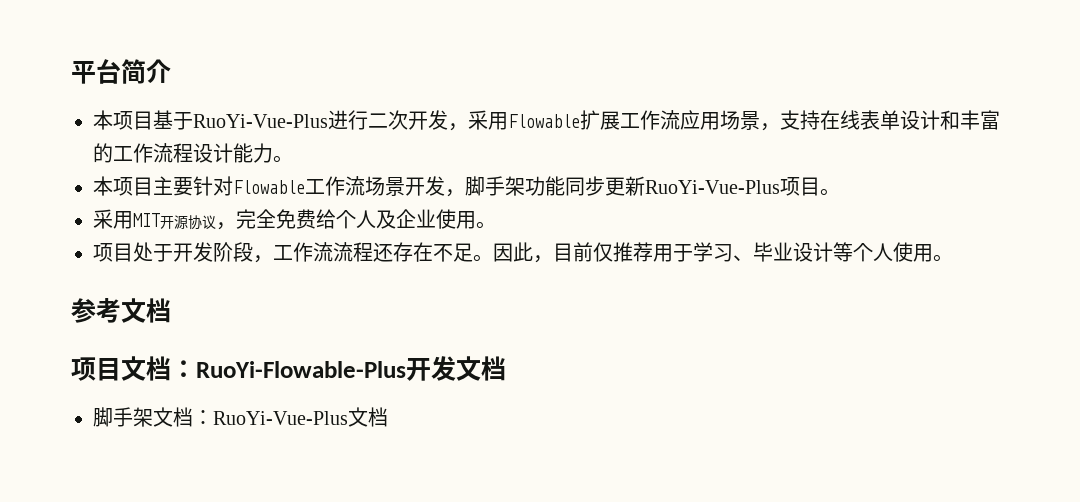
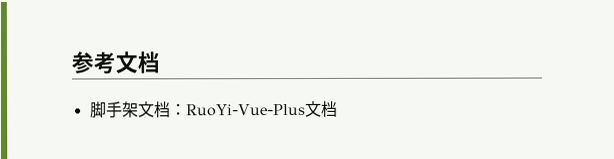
[71,59,171,84] [93,110,1000,131] [93,143,293,163] [93,176,840,197] [93,209,496,230] [93,242,953,263] [71,298,171,323] [71,356,456,381] 平台简介 // 本项目基于RuoYi-Vue-Plus进行二次开发，采用Flowable扩展工作流应用场景，支持在线表单设计和丰富的工作流程设计能力。 // 本项目主要针对Flowable工作流场景开发，脚手架功能同步更新RuoYi-Vue-Plus项目。 // 采用MIT开源协议，完全免费给个人及企业使用。 // 项目处于开发阶段，工作流流程还存在不足。因此，目前仅推荐用于学习、毕业设计等个人使用。 // 参考文档 // 项目文档：RuoYi-Flowable-Plus开发 -> [71,51,116,75] 参考

